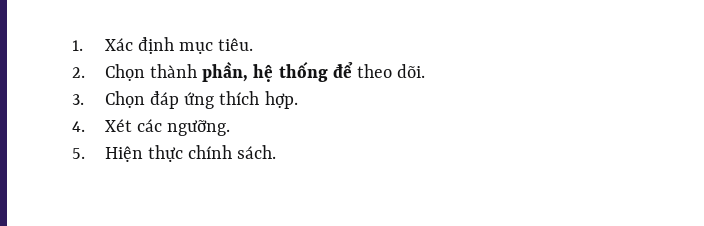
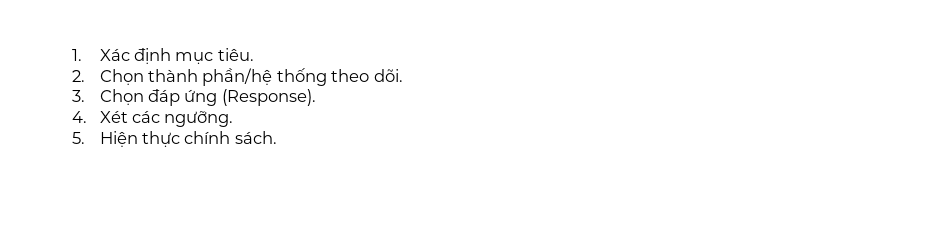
[202,62,353,82] phần, hệ thống để -> [202,68,327,86] phần/hệ thống
[219,91,298,109] thích hợp. -> [221,89,316,106] (Response).

